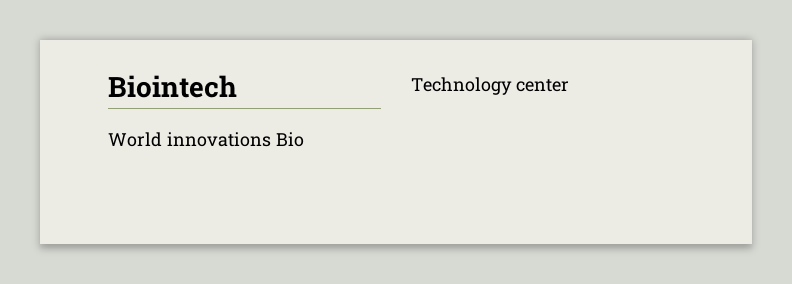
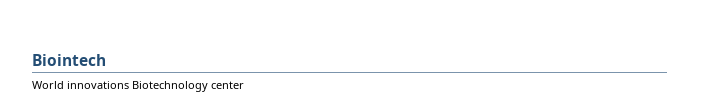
[275,132,304,147] [411,77,512,95] Bio Technology -> [132,81,208,92] Biotechnology

